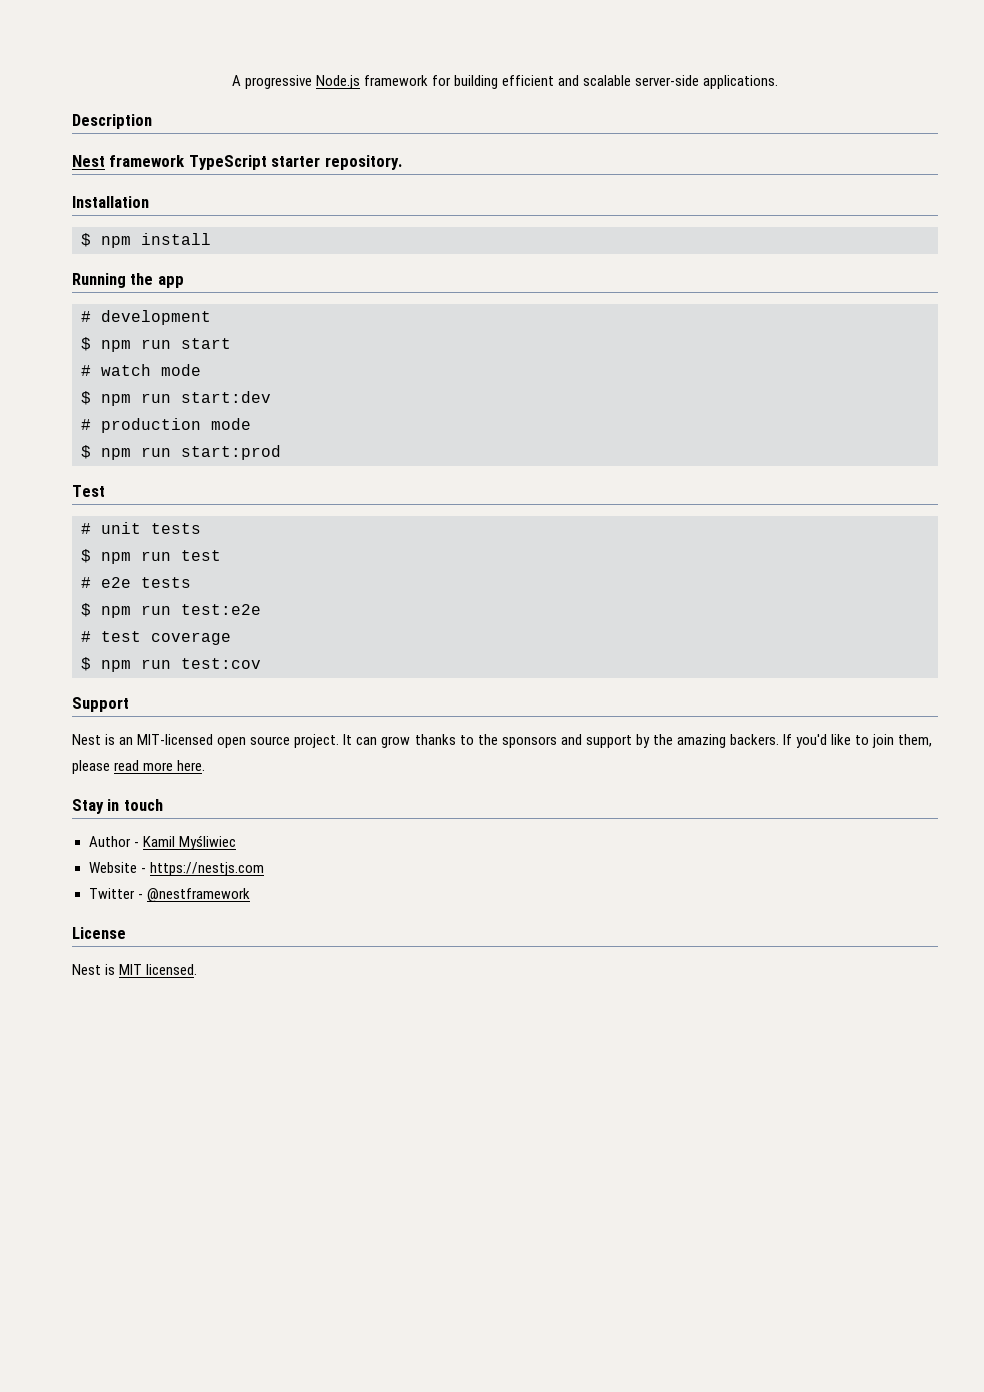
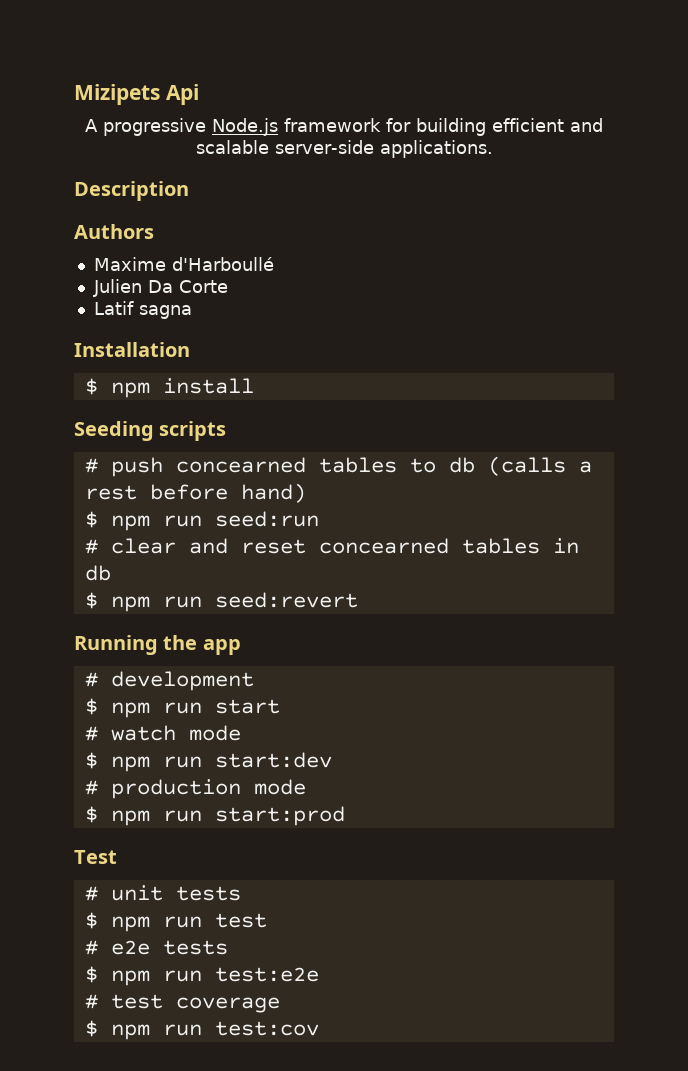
(231, 80) none -> [74,84,199,105] Mizipets Api //
[72,155,402,170] [72,196,149,208] [81,233,211,248] Nest framework TypeScript starter repository. // Installation // $ npm install -> [74,224,154,239] [93,257,274,271] [92,279,228,297] [93,301,192,319] [74,342,190,357] [84,378,254,398] [74,421,227,441] [84,456,592,477] [84,483,306,503] [84,511,319,531] [84,538,579,554] [84,565,111,581] [84,592,358,612] Authors // Maxime d'Harboullé // Julien Da Corte // Latif sagna // Installation // $ npm install // Seeding scripts // # push concearned tables to db (calls a rest before hand) // $ npm run seed:run // # clear and reset concearned tables in db // $ npm run seed:revert
[72,697,129,712] [72,734,933,748] [72,760,206,774] [72,799,163,814] [88,835,236,850] [88,862,264,876] [88,888,250,902] [72,927,126,939] [72,964,198,975] // Support // Nest is an MIT-licensed open source project. It can grow thanks to the sponsors and support by the amazing backers. If you'd like to join them, please read more here. // Stay in touch // Author - Kamil Myśliwiec // Website - https://nestjs.com // Twitter - @nestframework // License // Nest is MIT licensed. -> (319, 1028) none

